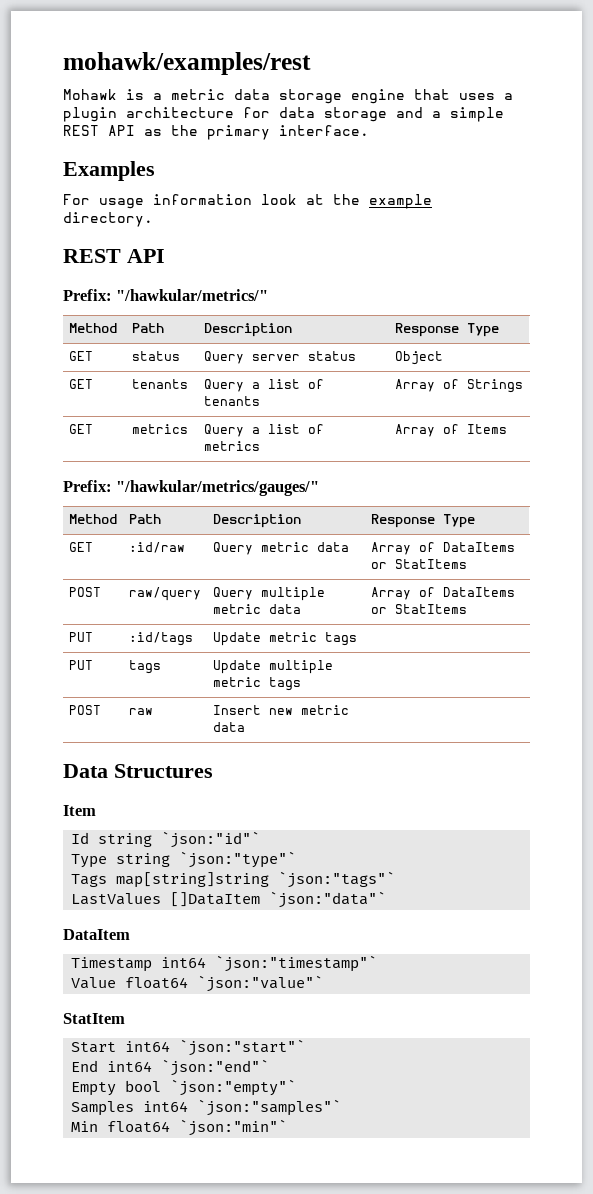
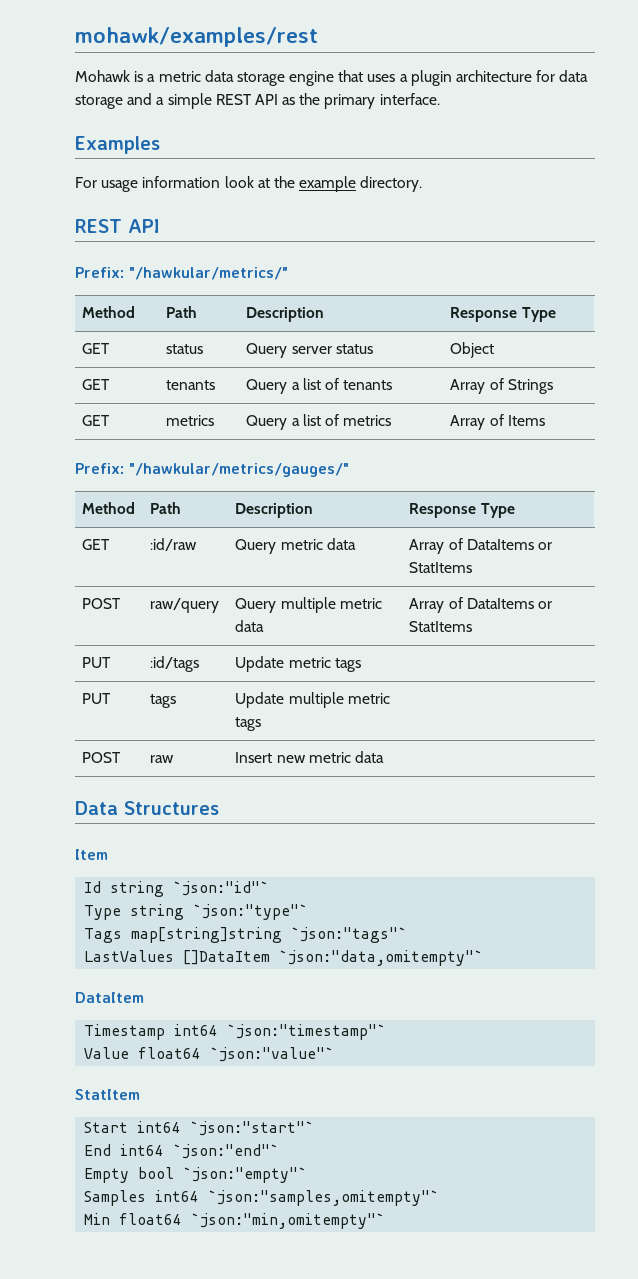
[269,891,387,908] `json:"data"` -> [279,950,484,966] `json:"data,omitempty"`
[197,1099,342,1116] `json:"samples"` -> [208,1190,440,1206] `json:"samples,omitempty"`
[179,1119,288,1136] `json:"min"` -> [191,1213,386,1229] `json:"min,omitempty"`

